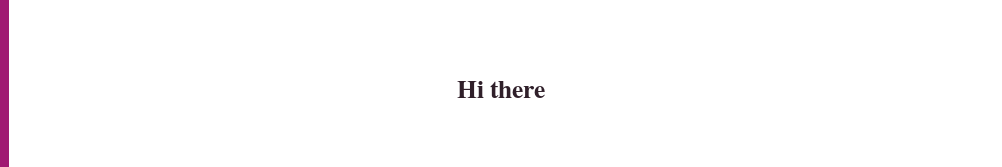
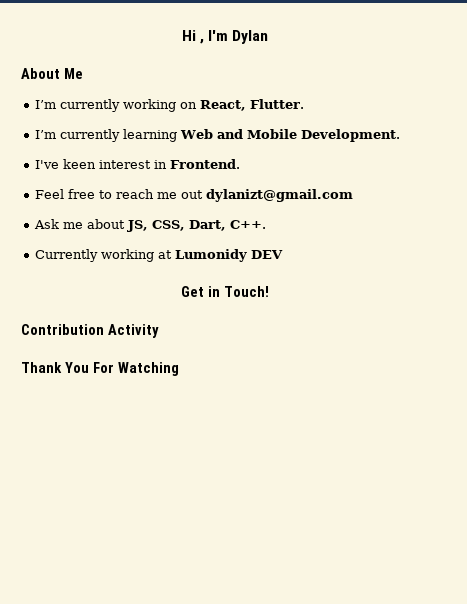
[490,81,546,98] there -> [199,30,269,44] [21,68,83,79] [35,99,305,112] [35,129,401,142] [35,159,241,169] [35,189,354,202] [34,219,267,232] [35,249,284,262] [181,286,269,297] [21,324,159,338] [21,362,179,376] , I'm Dylan // About Me // I’m currently working on React, Flutter. // I’m currently learning Web and Mobile Development. // I've keen interest in Frontend. // Feel free to reach me out dylanizt@gmail.com // Ask me about JS, CSS, Dart, C++. // Currently working at Lumonidy DEV // Get in Touch! // Contribution Activity // Thank You For Watching

